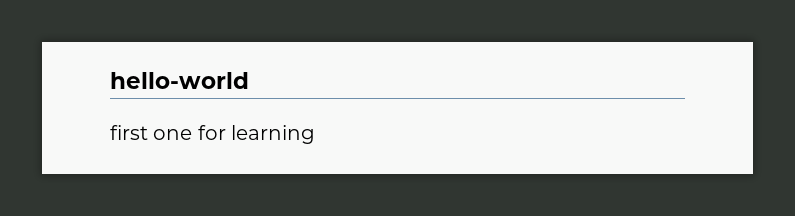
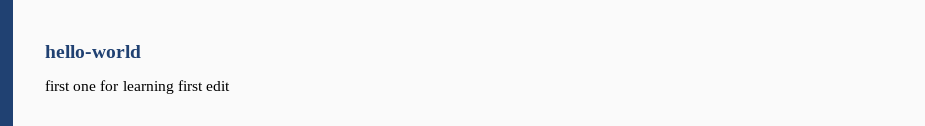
(316, 134) none -> [177,80,230,91] first edit

